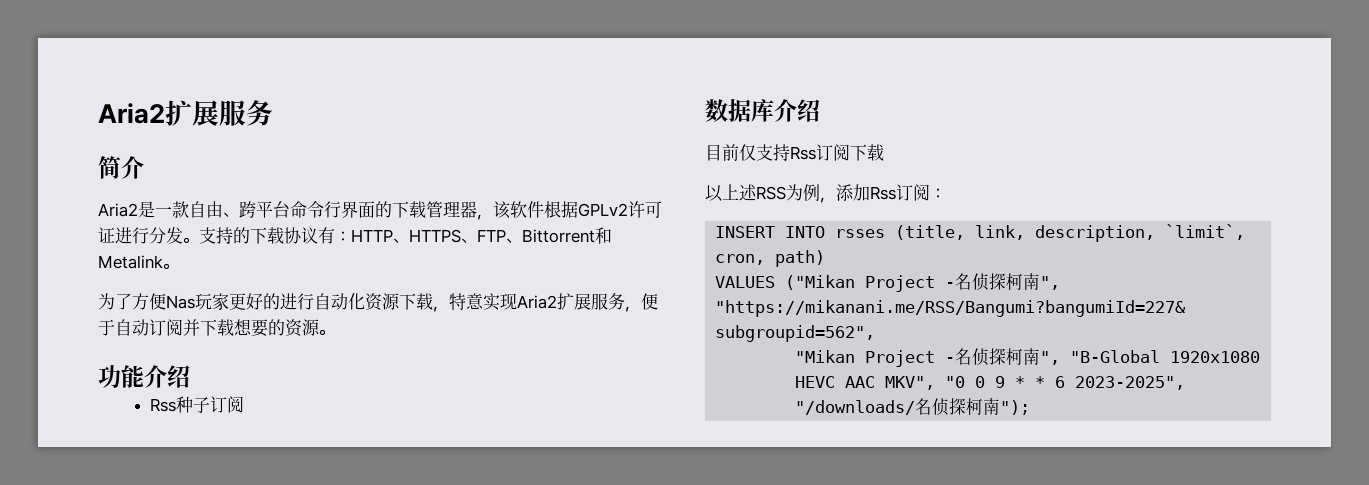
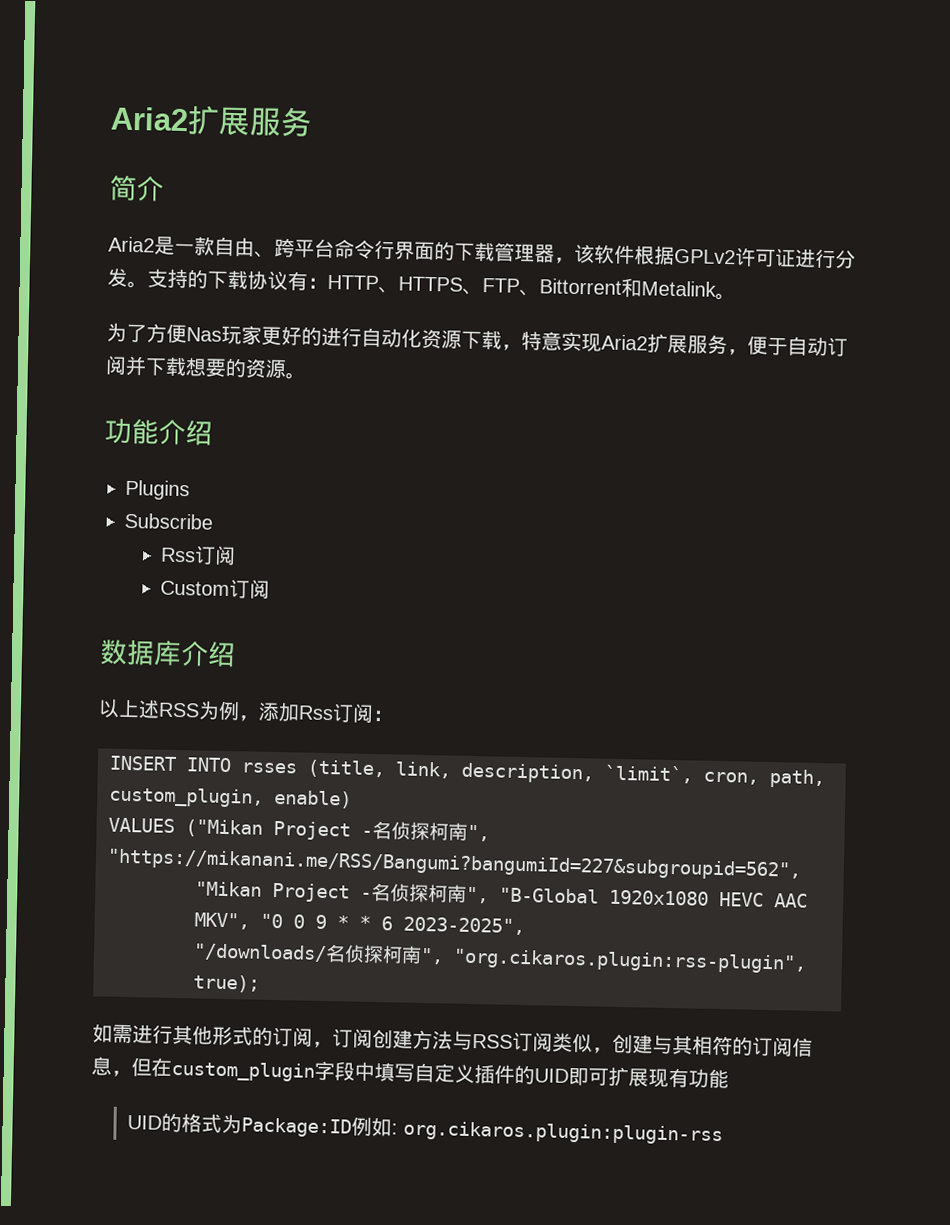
[149,396,210,413] // Rss种子 -> [125,479,190,501] [124,512,213,530] [160,545,237,566] [160,580,231,597] // Plugins // Subscribe // Rss订阅 // Custom
[705,144,884,161] // 目前仅支持Rss订阅下载 -> (236, 654) none
[775,250,826,267] path) -> [769,769,825,789] [109,786,352,809] path, custom_plugin, enable)
[1000,400,1031,415] "); -> [420,947,807,974] [193,974,260,993] [92,1023,813,1057] [91,1056,729,1089] [127,1112,724,1146] ", "org.cikaros.plugin:rss-plugin", true); // 如需进行其他形式的订阅，订阅创建方法与RSS订阅类似，创建与其相符的订阅信息，但在custom_plugin字段中填写自定义插件的UID即可扩展现有功能 // UID的格式为Package:ID例如: org.cikaros.plugin:plugin-rss

